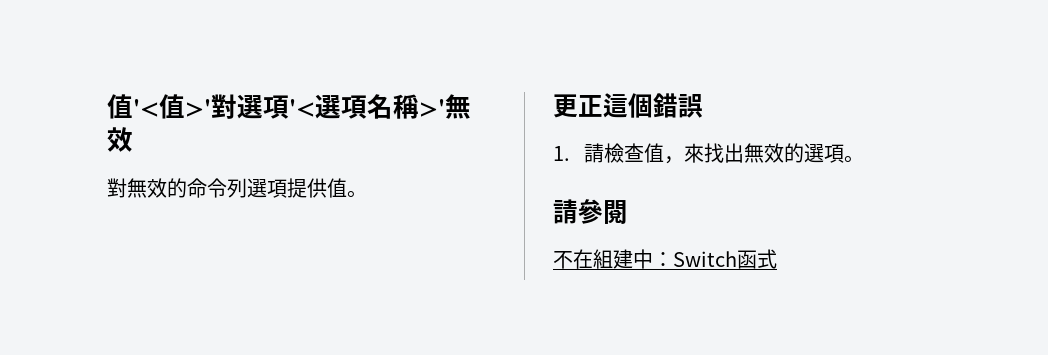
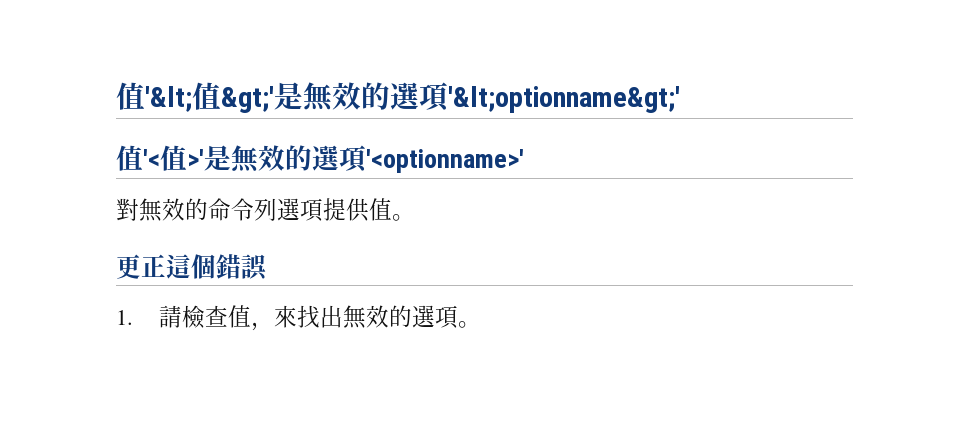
[107,94,471,119] [107,127,133,152] 值'<值>'對選項'<選項名稱>'無效 -> [116,82,680,113] [116,145,524,173] 值'&lt;值&gt;'是無效的選項'&lt;optionname&gt;' // 值'<值>'是無效的選項'<optionname>'
[553,199,628,224] [553,249,777,269] // 請參閱 // 不在組建中：Switch函式 -> (481, 324) none

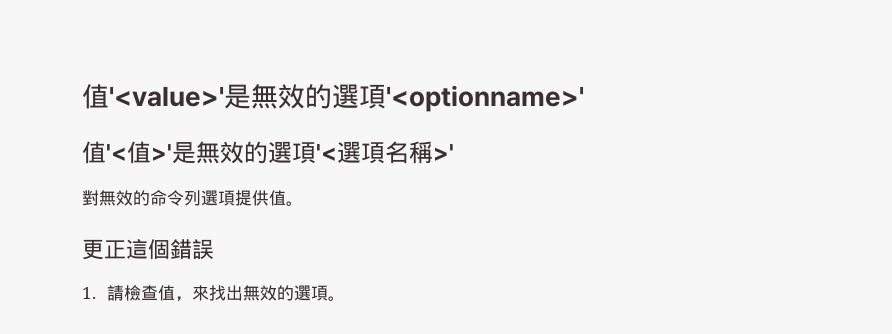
[116,82,680,113] 值'&lt;值&gt;'是無效的選項'&lt;optionname&gt;' -> [82,84,584,112] 值'<value>'是無效的選項'<optionname>'
[366,149,524,173] '<optionname>' -> [316,141,454,164] '<選項名稱>'

